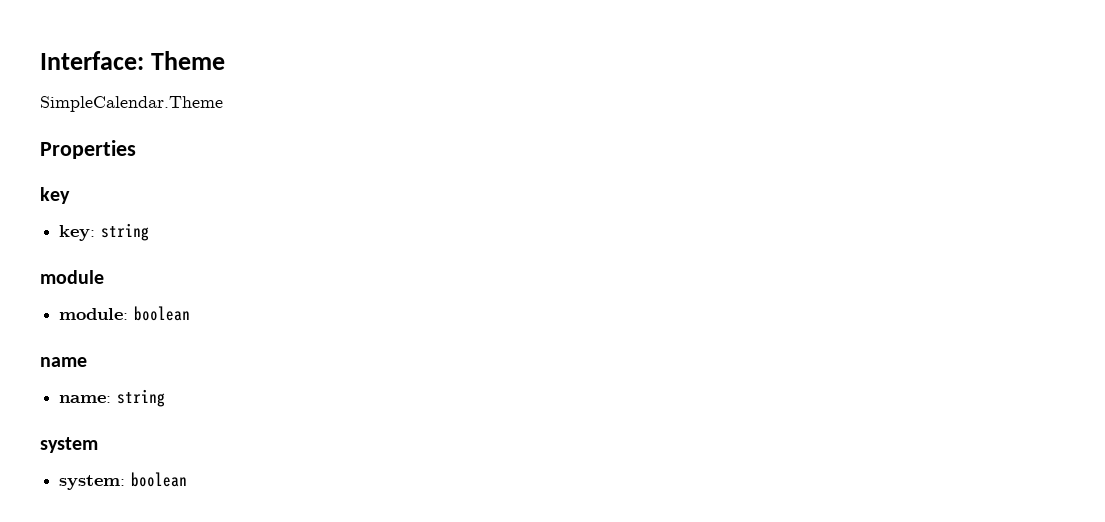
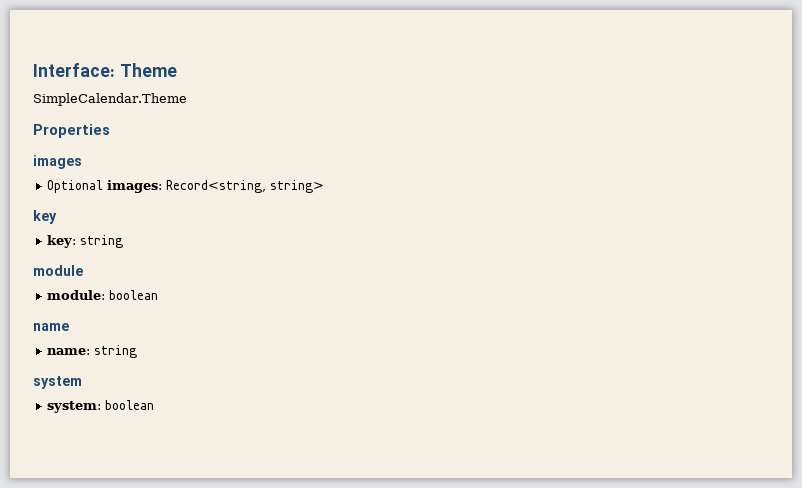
(136, 149) none -> [33,155,82,169] [46,180,324,193] // images // Optional images: Record<string, string>

